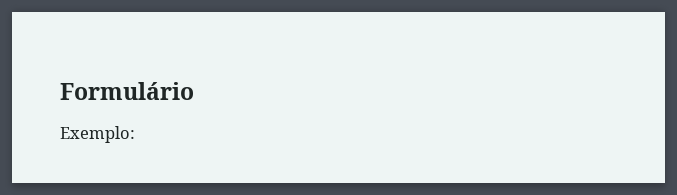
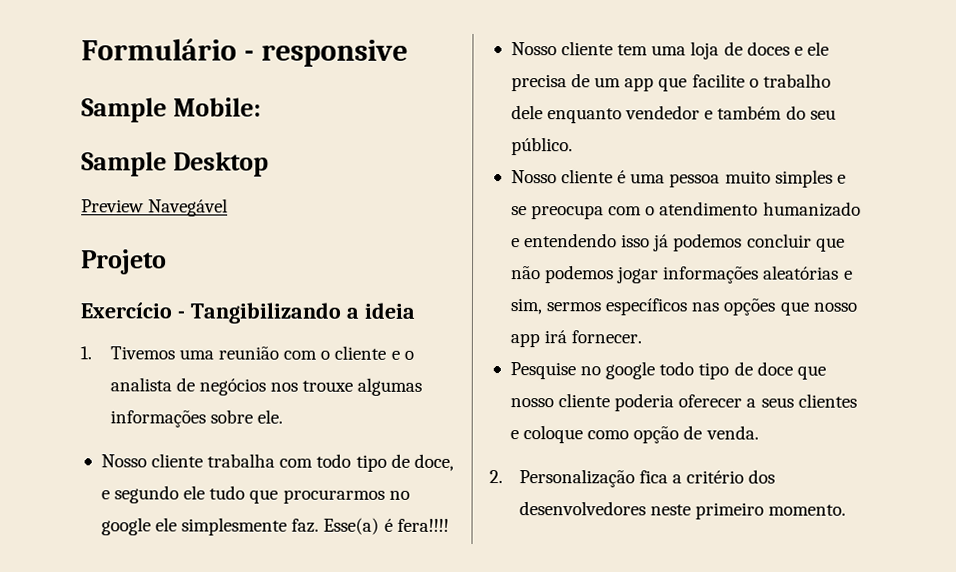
[60,126,135,143] // Exemplo: -> [243,39,408,67] [81,97,261,123] [81,151,269,177] [81,198,229,217] [81,249,167,275] [80,302,415,324] [80,345,414,360] [109,377,423,396] [109,409,284,428] [100,453,454,472] [100,485,410,504] [100,517,449,536] [510,41,829,60] [510,73,831,92] [510,105,836,124] [510,137,573,156] [510,169,846,188] [510,201,861,220] [510,233,845,252] [510,265,853,284] [509,298,857,316] [509,330,643,348] [509,361,826,380] [509,393,857,412] [509,425,759,444] [489,469,776,488] [518,501,847,520] - responsive // Sample Mobile: // Sample Desktop // Preview Navegável // Projeto // Exercício - Tangibilizando a ideia // 1. Tivemos uma reunião com o cliente e o analista de negócios nos trouxe algumas informações sobre ele. // Nosso cliente trabalha com todo tipo de doce, e segundo ele tudo que procurarmos no google ele simplesmente faz. Esse(a) é fera!!!! // Nosso cliente tem uma loja de doces e ele precisa de um app que facilite o trabalho dele enquanto vendedor e também do seu público. // Nosso cliente é uma pessoa muito simples e se preocupa com o atendimento humanizado e entendendo isso já podemos concluir que não podemos jogar informações aleatórias e sim, sermos específicos nas opções que nosso app irá fornecer. // Pesquise no google todo tipo de doce que nosso cliente poderia oferecer a seus clientes e coloque como opção de venda. // 2. Personalização fica a critério dos desenvolvedores neste primeiro momento.

